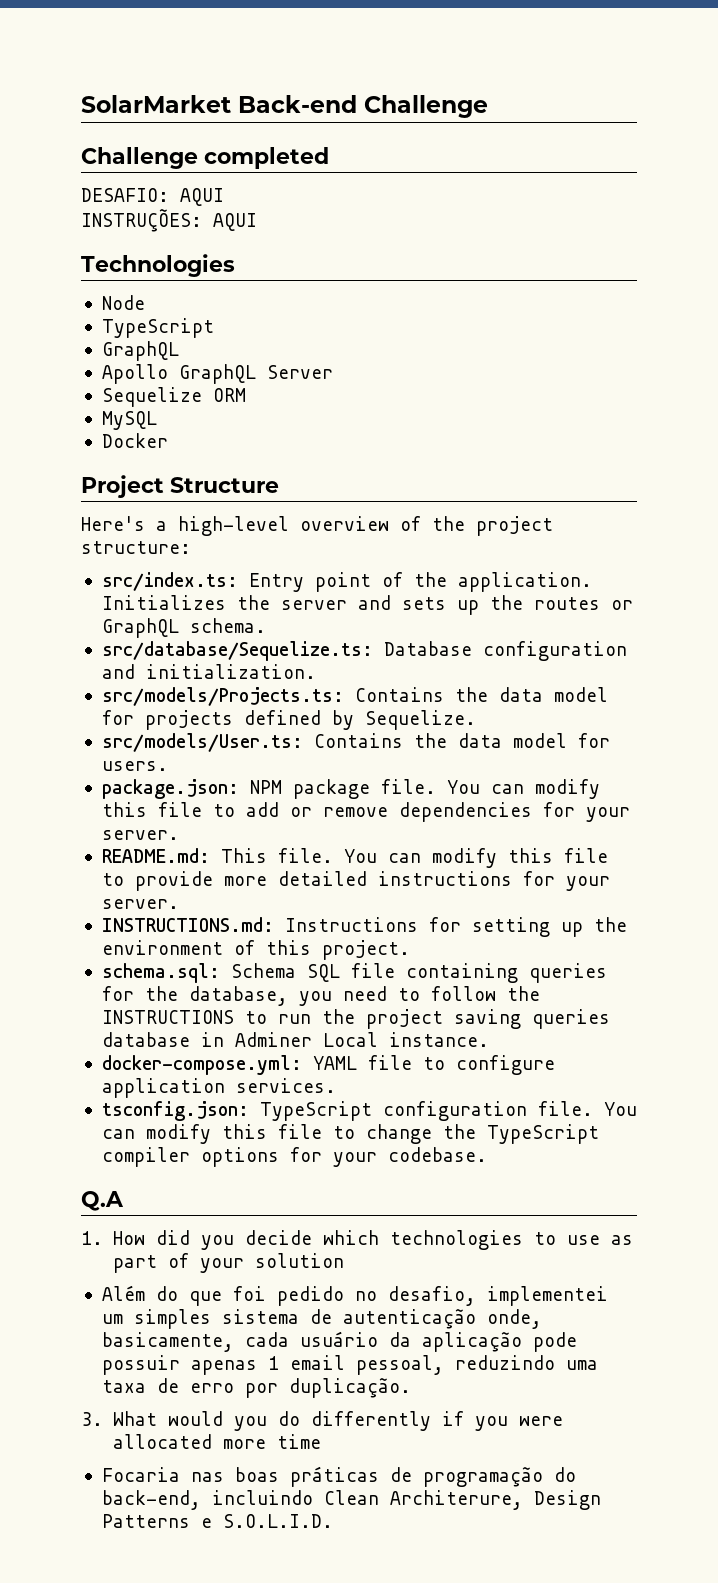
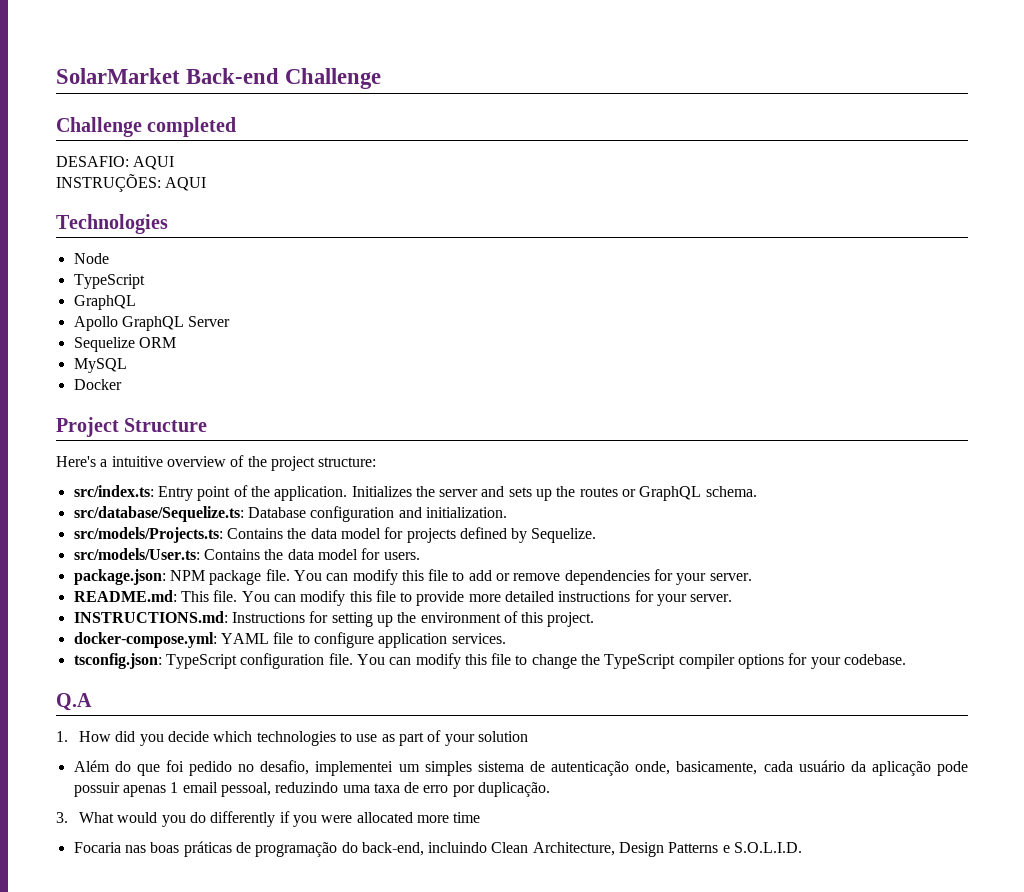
[178,516,289,536] high-level -> [111,456,163,467] intuitive
[101,963,607,983] [101,986,540,1006] [101,1009,610,1029] [101,1032,489,1047] // schema.sql: Schema SQL file containing queries for the database, you need to follow the INSTRUCTIONS to run the project saving queries database in Adminer Local instance. -> (595, 619) none
[389,1490,523,1510] Architerure, -> [532,842,615,856] Architecture,

